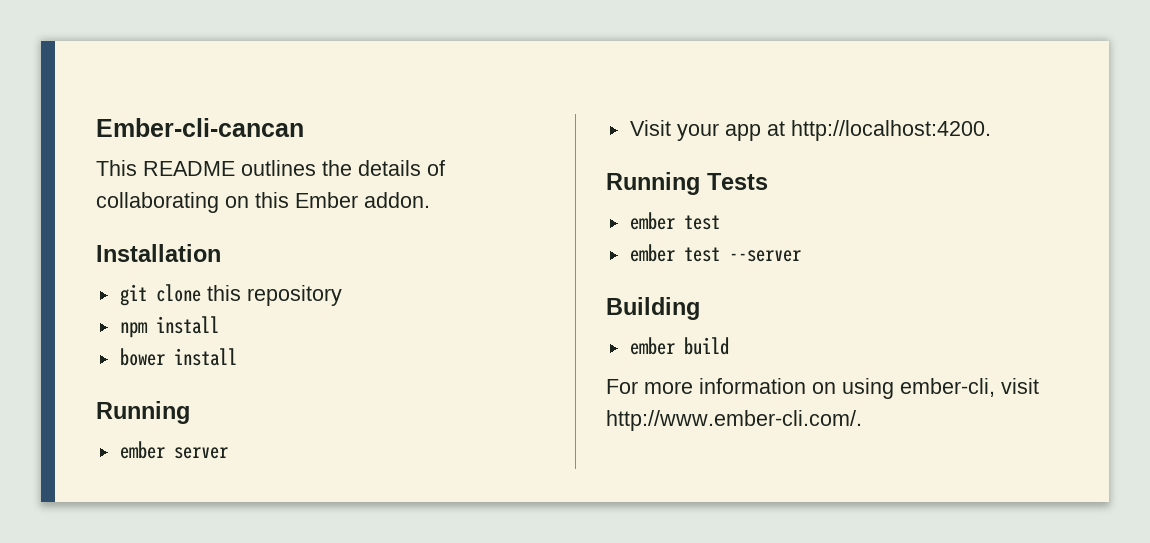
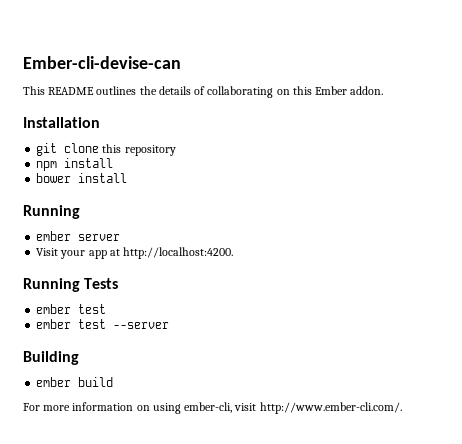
[96,118,304,137] Ember-cli-cancan -> [23,56,181,69] Ember-cli-devise-can

